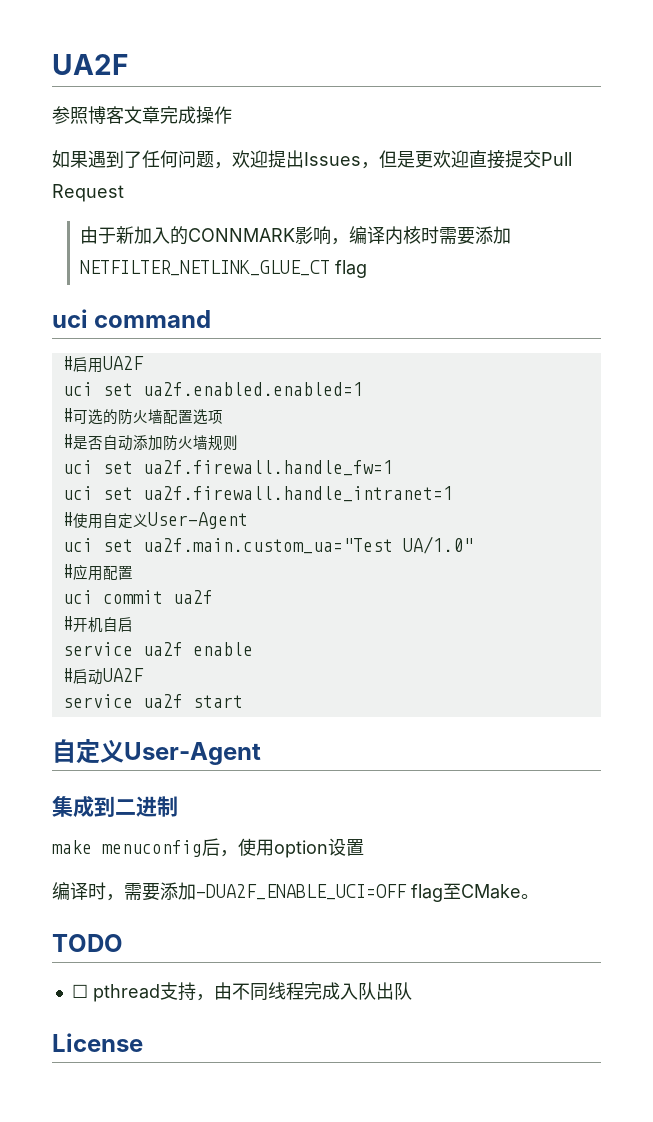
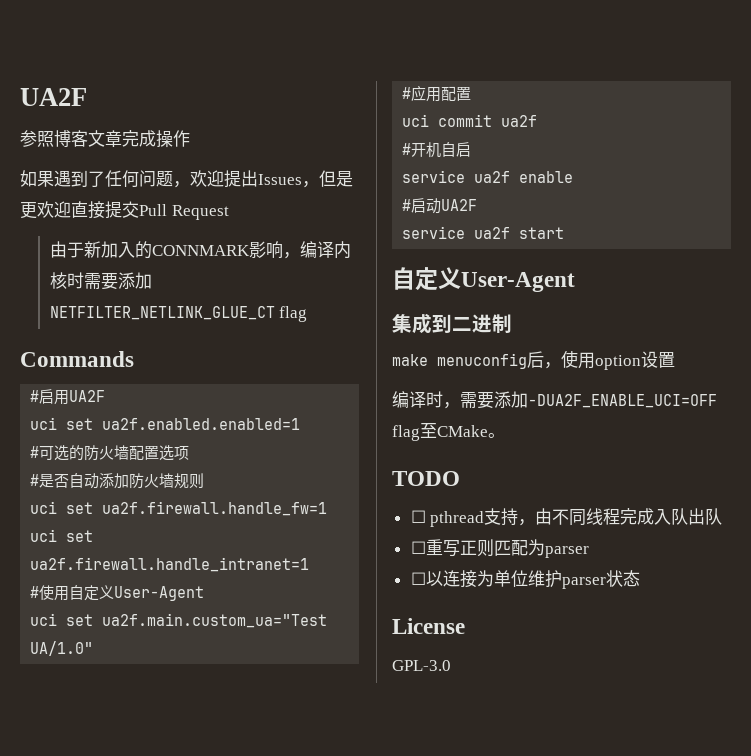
[52,309,212,328] uci command -> [20,351,134,367] Commands
(412, 991) none -> [410,539,589,558] [410,570,640,589] // ☐重写正则匹配为parser // ☐以连接为单位维护parser状态
(143, 1042) none -> [392,660,451,671] // GPL-3.0

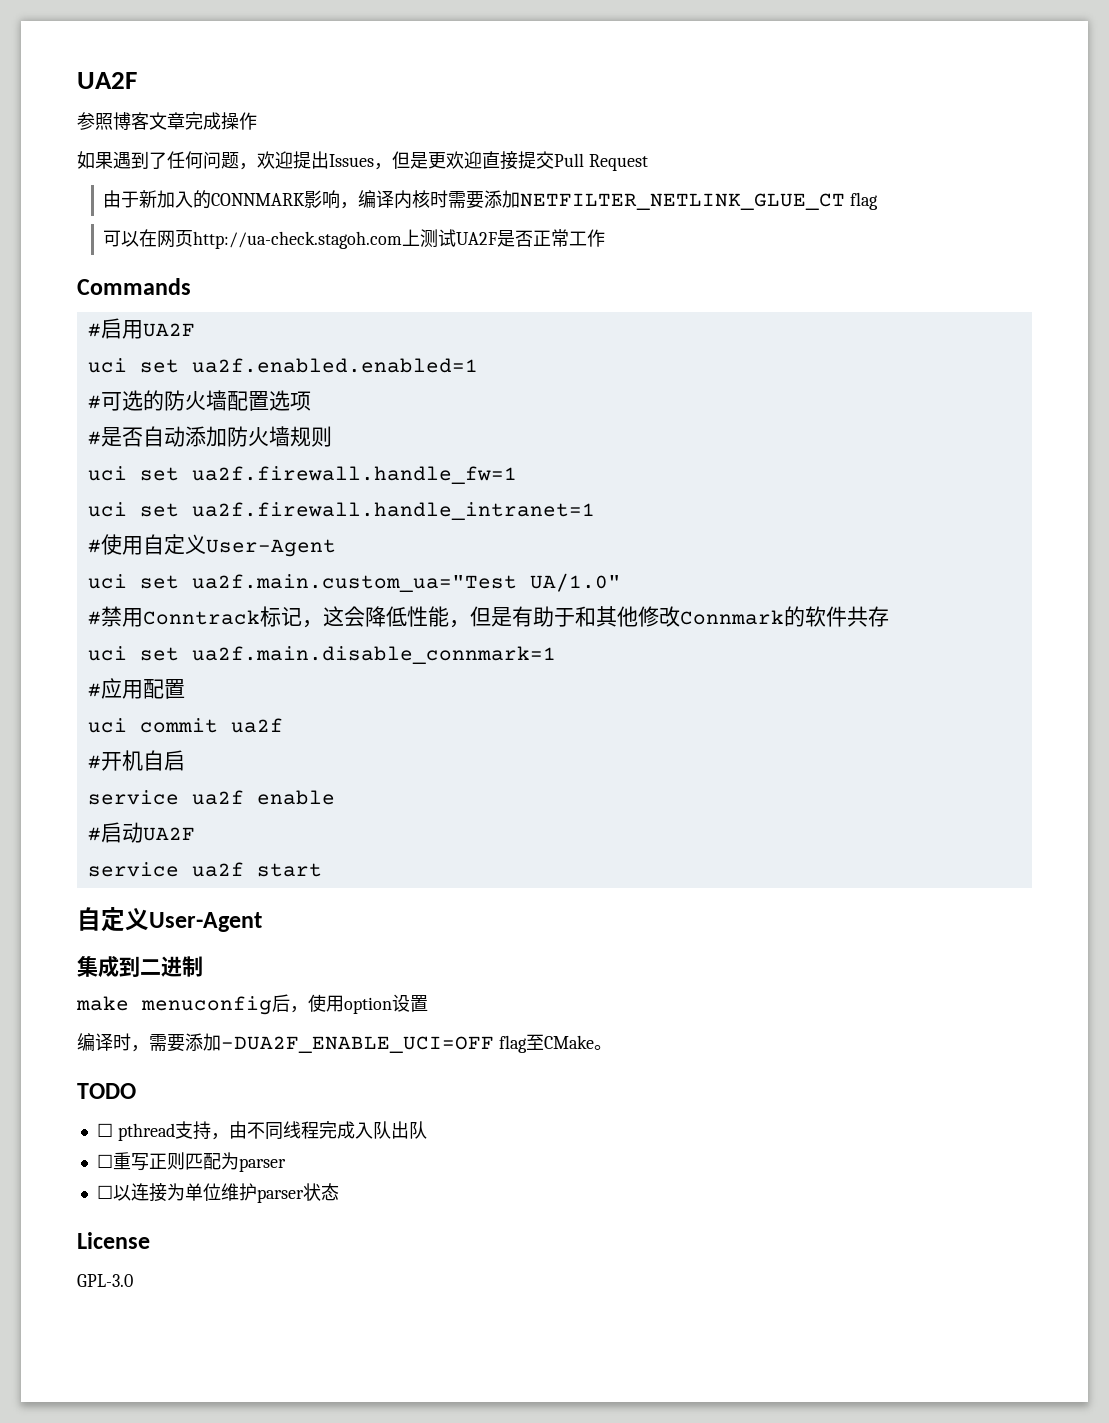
(308, 314) none -> [103,229,606,249] // 可以在网页http://ua-check.stagoh.com上测试UA2F是否正常工作
(94, 648) none -> [87,606,889,628] [87,646,556,664] // #禁用Conntrack标记，这会降低性能，但是有助于和其他修改Connmark的软件共存 // uci set ua2f.main.disable_connmark=1

